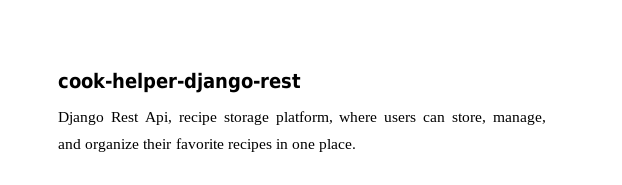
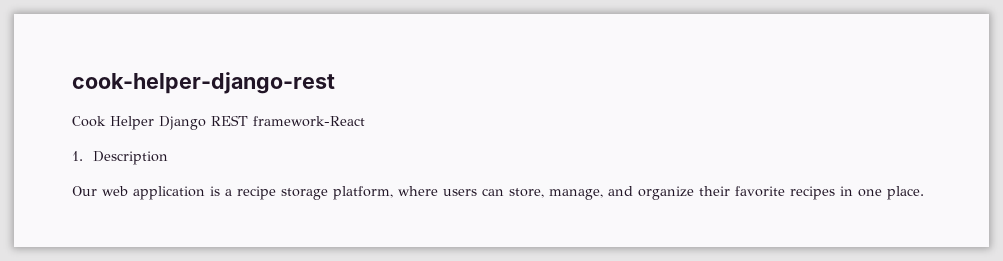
[58,112,172,125] Django Rest Api, -> [72,115,365,130] [72,151,169,165] [72,186,232,200] Cook Helper Django REST framework-React // 1. Description // Our web application is a

